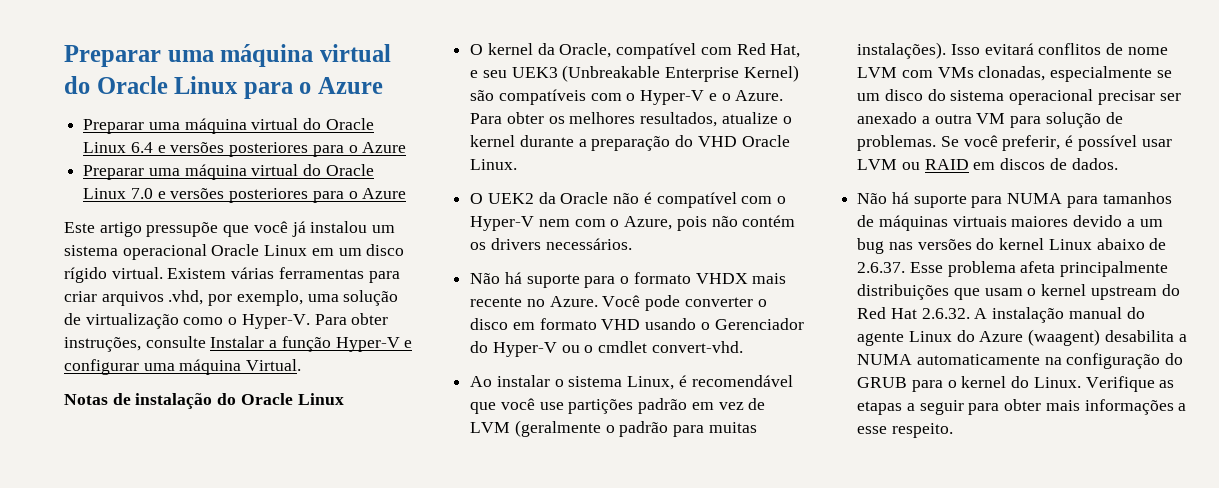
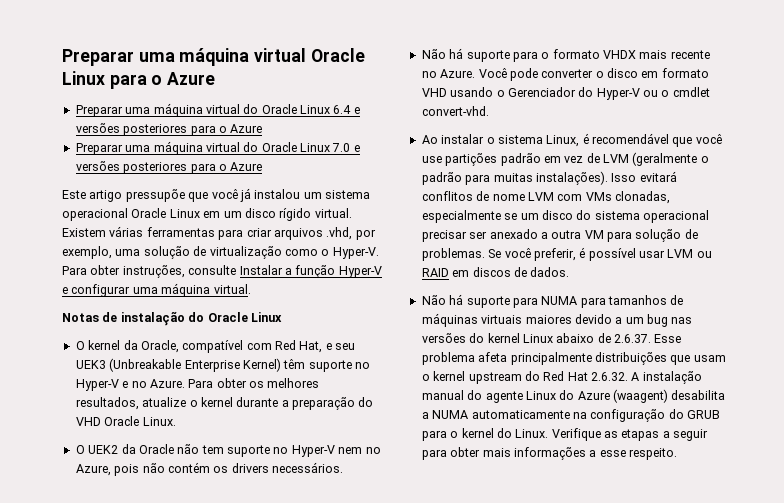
[64,44,391,67] [64,76,90,94] Preparar uma máquina virtual do -> [62,48,307,66] Preparar uma máquina virtual
[246,359,302,371] Virtual. -> [213,284,251,294] virtual.
[470,89,731,105] são compatíveis com o Hyper-V e o -> [283,359,370,372] [75,379,147,391] têm suporte no Hyper-V e no
[643,192,787,208] [470,216,620,231] é compatível com o Hyper-V nem com o -> [201,445,381,457] tem suporte no Hyper-V nem no

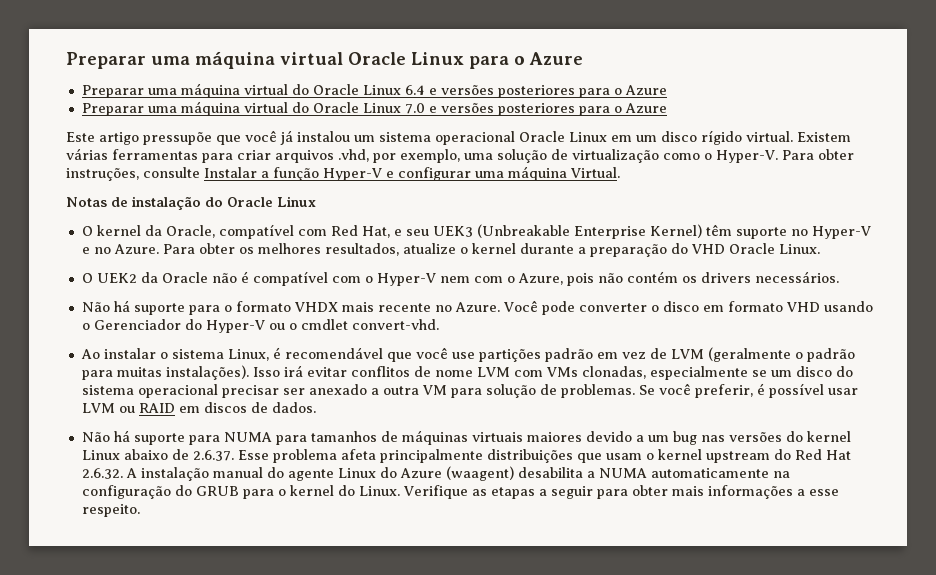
[213,284,251,294] virtual. -> [570,167,620,178] Virtual.
[201,445,381,457] tem suporte no Hyper-V nem no -> [240,271,515,286] é compatível com o Hyper-V nem com o
[639,171,677,182] evitará -> [283,365,347,377] irá evitar

